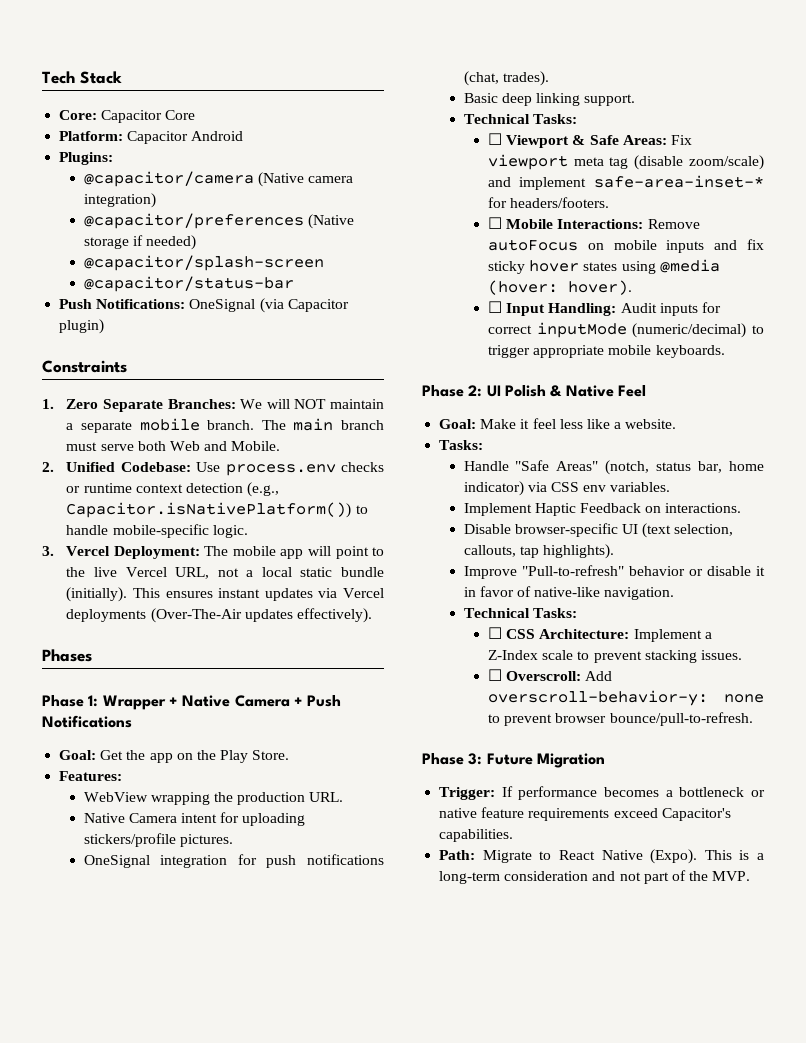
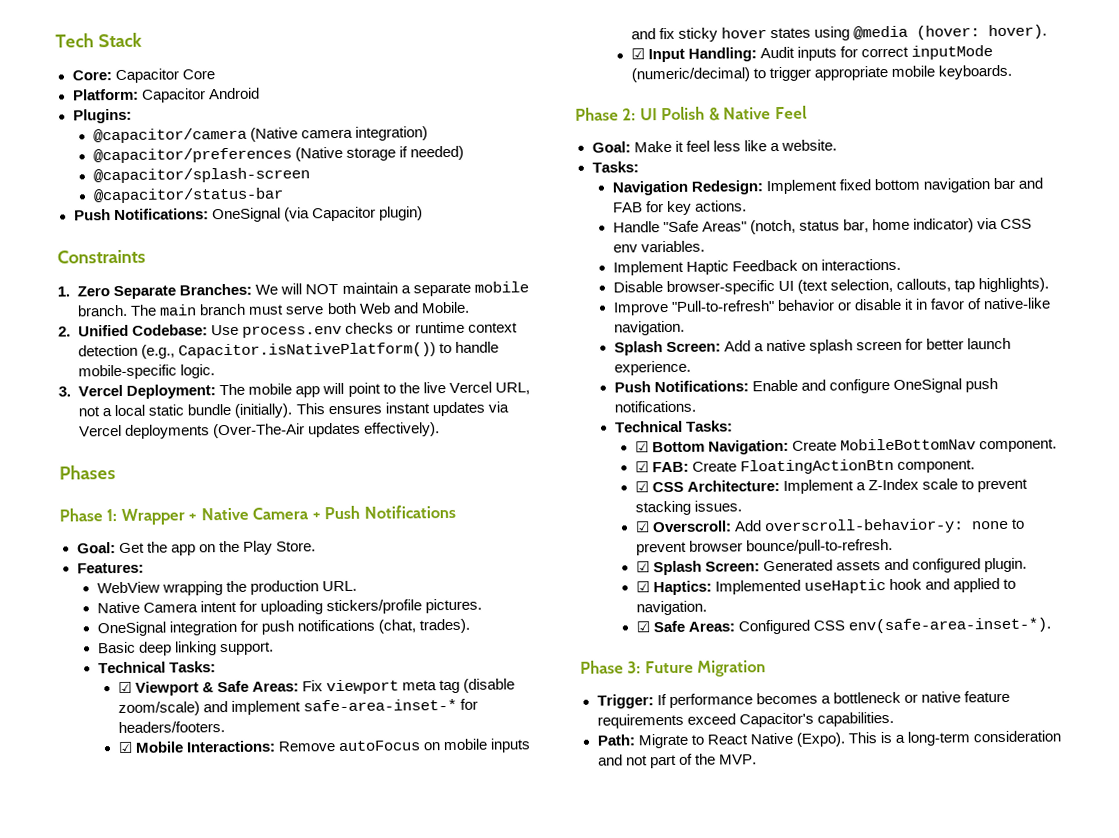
[487,133,502,145] ☐ -> [117,681,132,694] ☑
[487,217,502,229] ☐ -> [117,741,133,754] ☑
[487,301,502,313] ☐ -> [630,48,645,60] ☑
(484, 445) none -> [611,177,1044,196] [612,200,747,216] // Navigation Redesign: Implement fixed bottom navigation bar and FAB for key actions.
[463,608,577,618] [487,627,502,639] Technical Tasks: // ☐ -> [613,337,1012,356] [613,360,691,376] [613,378,998,394] [613,400,696,413] [614,420,733,433] [634,438,1058,455] [634,458,976,475] [634,481,649,493] Splash Screen: Add a native splash screen for better launch experience. // Push Notifications: Enable and configure OneSignal push notifications. // Technical Tasks: // ☑ Bottom Navigation: Create MobileBottomNav component. // ☑ FAB: Create FloatingActionBtn component. // ☑
[487,669,502,681] ☐ -> [634,521,650,533] ☑
(753, 719) none -> [635,557,1028,576] [635,578,1017,596] [635,600,707,616] [635,617,1052,635] // ☑ Splash Screen: Generated assets and configured plugin. // ☑ Haptics: Implemented useHaptic hook and applied to navigation. // ☑ Safe Areas: Configured CSS env(safe-area-inset-*).

